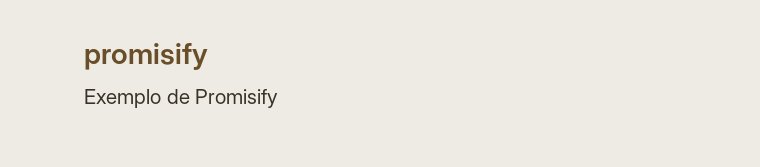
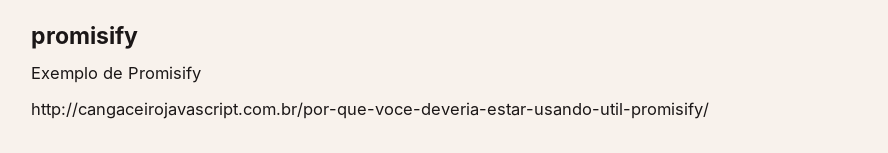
(279, 98) none -> [31,102,709,119] // http://cangaceirojavascript.com.br/por-que-voce-deveria-estar-usando-util-promisify/

